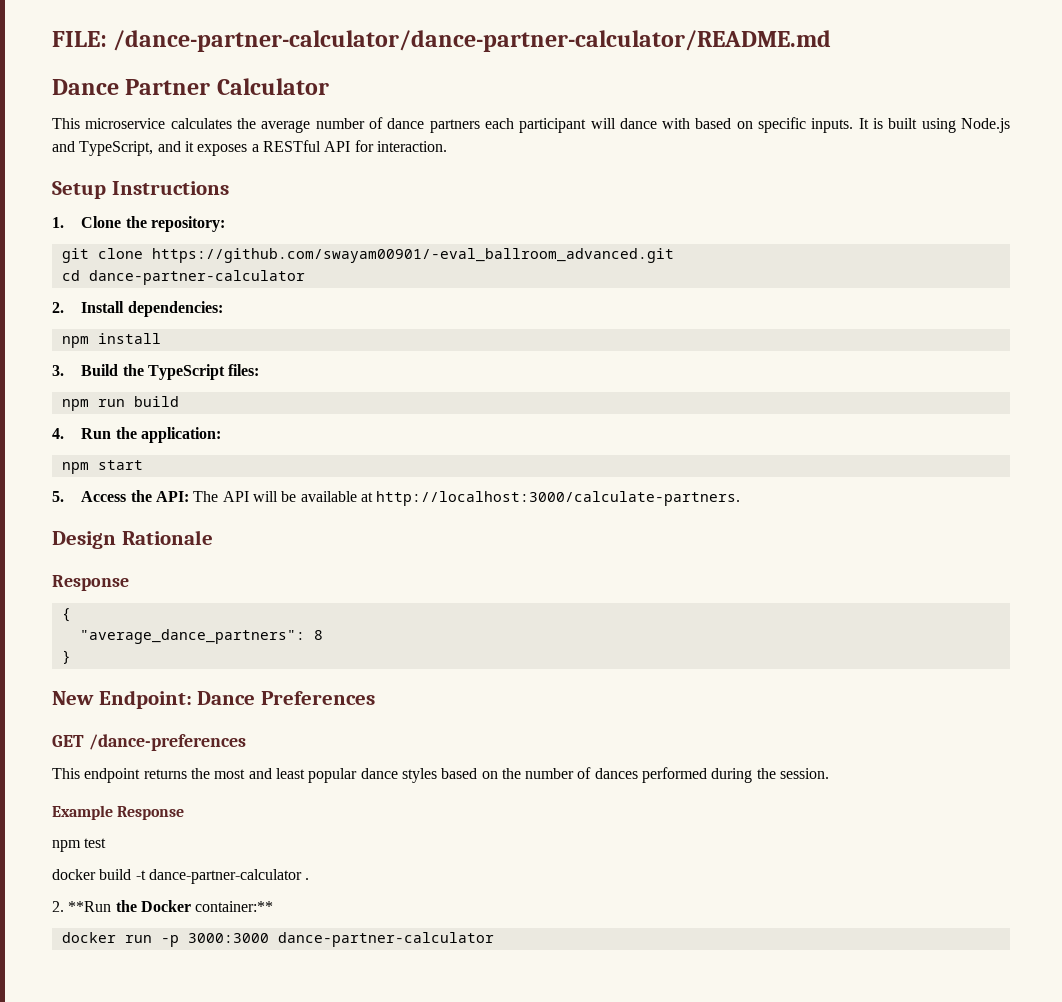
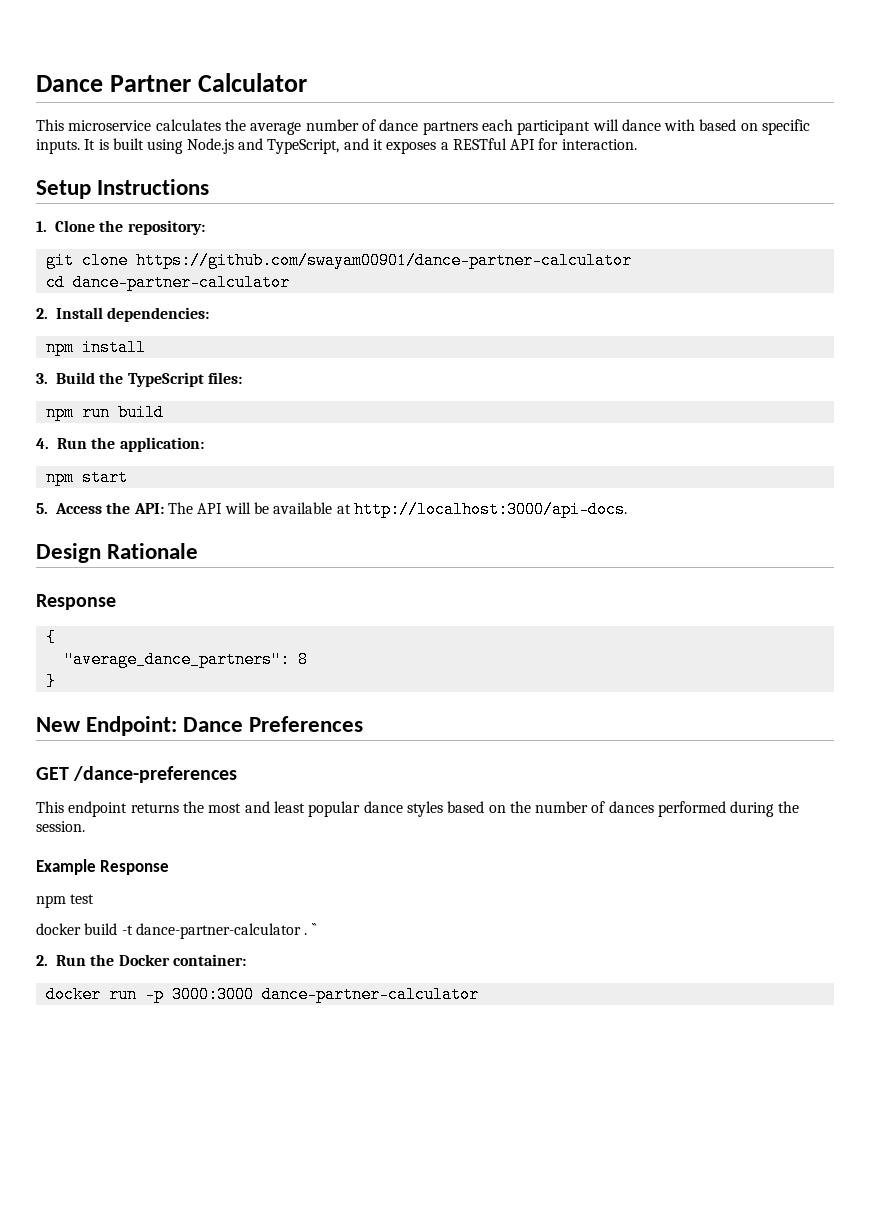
[52,30,832,52] FILE: /dance-partner-calculator/dance-partner-calculator/README.md // -> (36, 83) none
[151,248,674,263] https://github.com/swayam00901/-eval_ballroom_advanced.git -> [135,252,632,269] https://github.com/swayam00901/dance-partner-calculator
[376,491,741,506] http://localhost:3000/calculate-partners. -> [353,501,627,518] http://localhost:3000/api-docs.
[52,901,112,912] // 2. **Run -> [311,923,317,935] [36,955,86,966] `` // 2. Run
[195,901,274,912] container:** -> [172,954,246,966] container:

